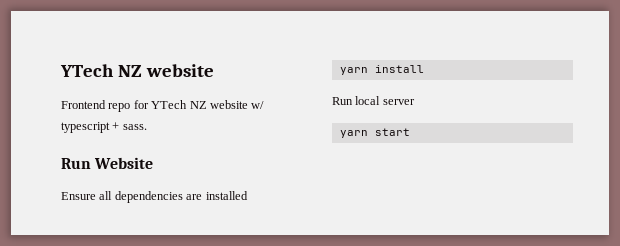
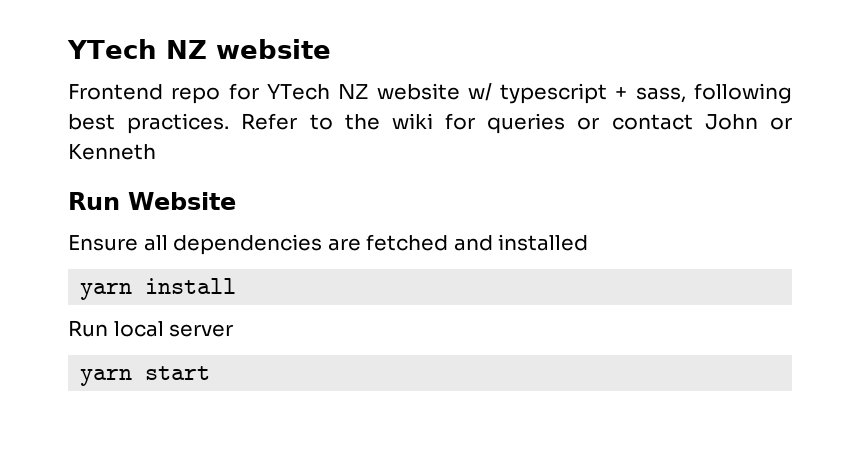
[122,124,147,130] sass. -> [635,83,792,104] [68,113,792,134] [68,144,156,160] sass, following best practices. Refer to the wiki for queries or contact John or Kenneth
(203, 197) none -> [366,234,493,251] fetched and

